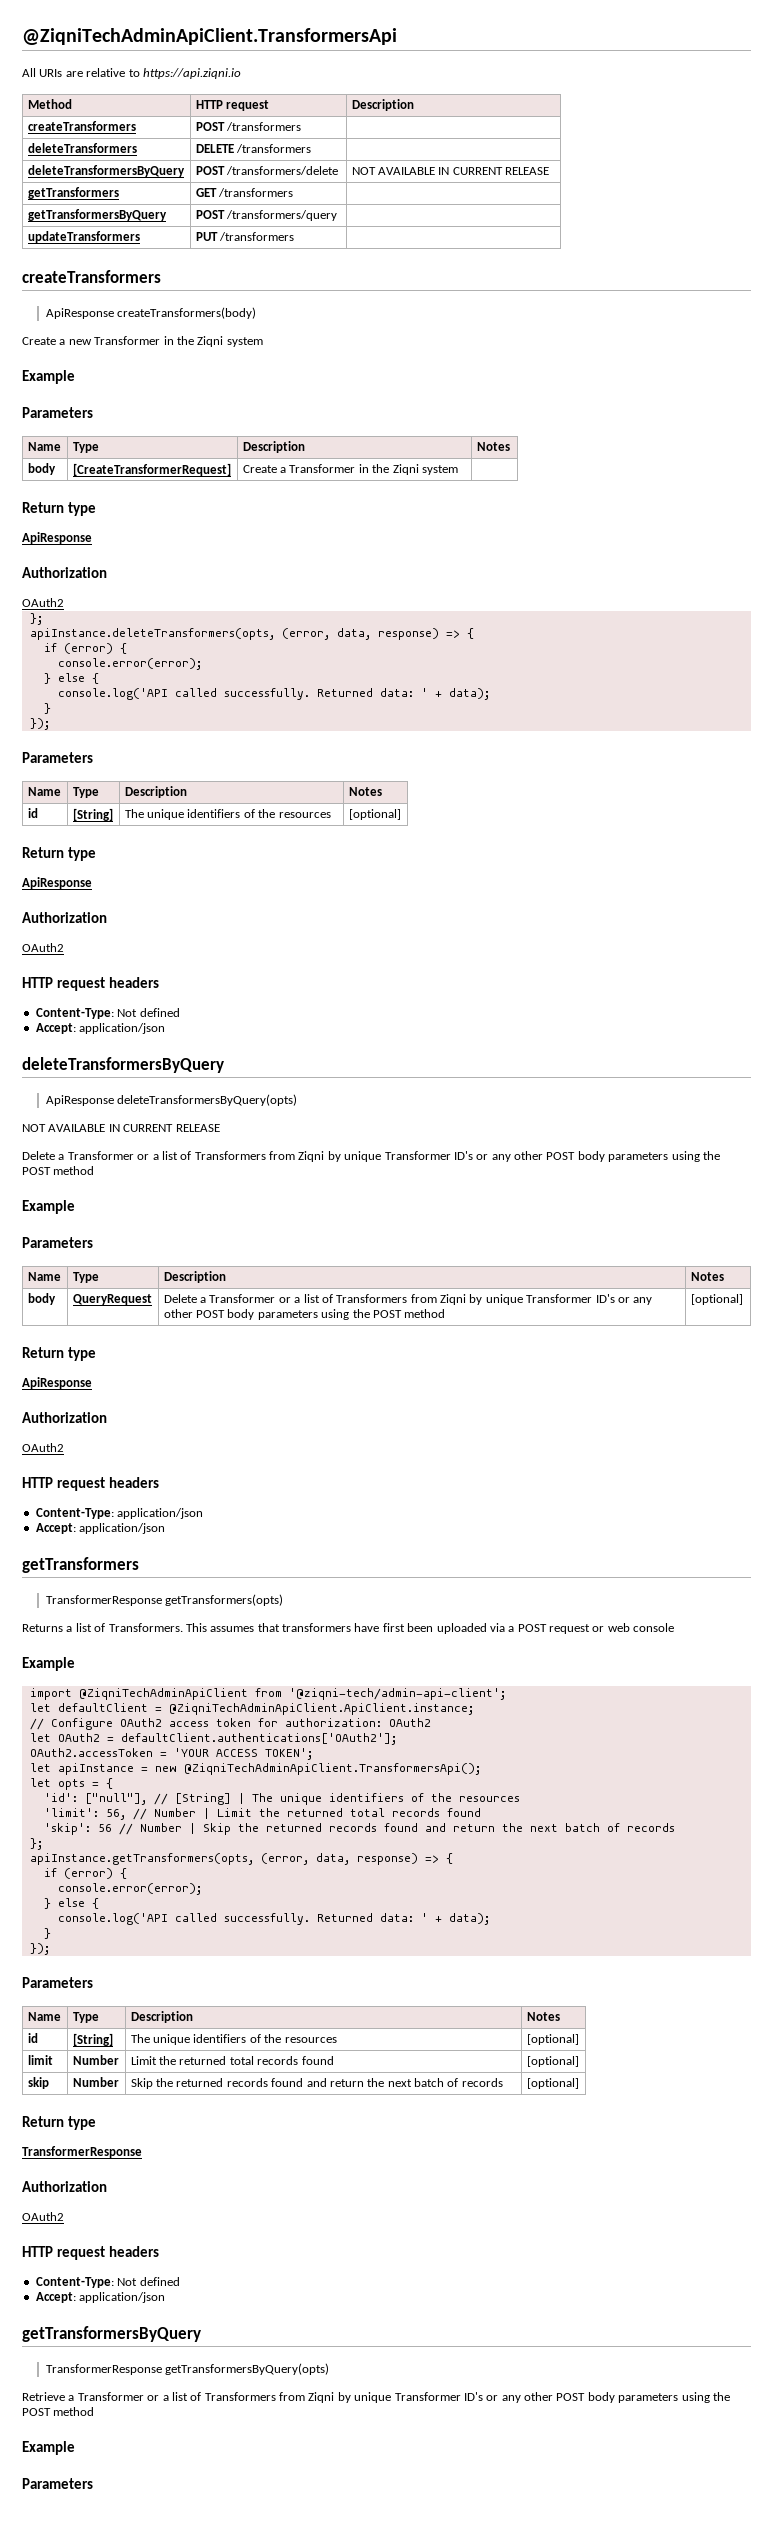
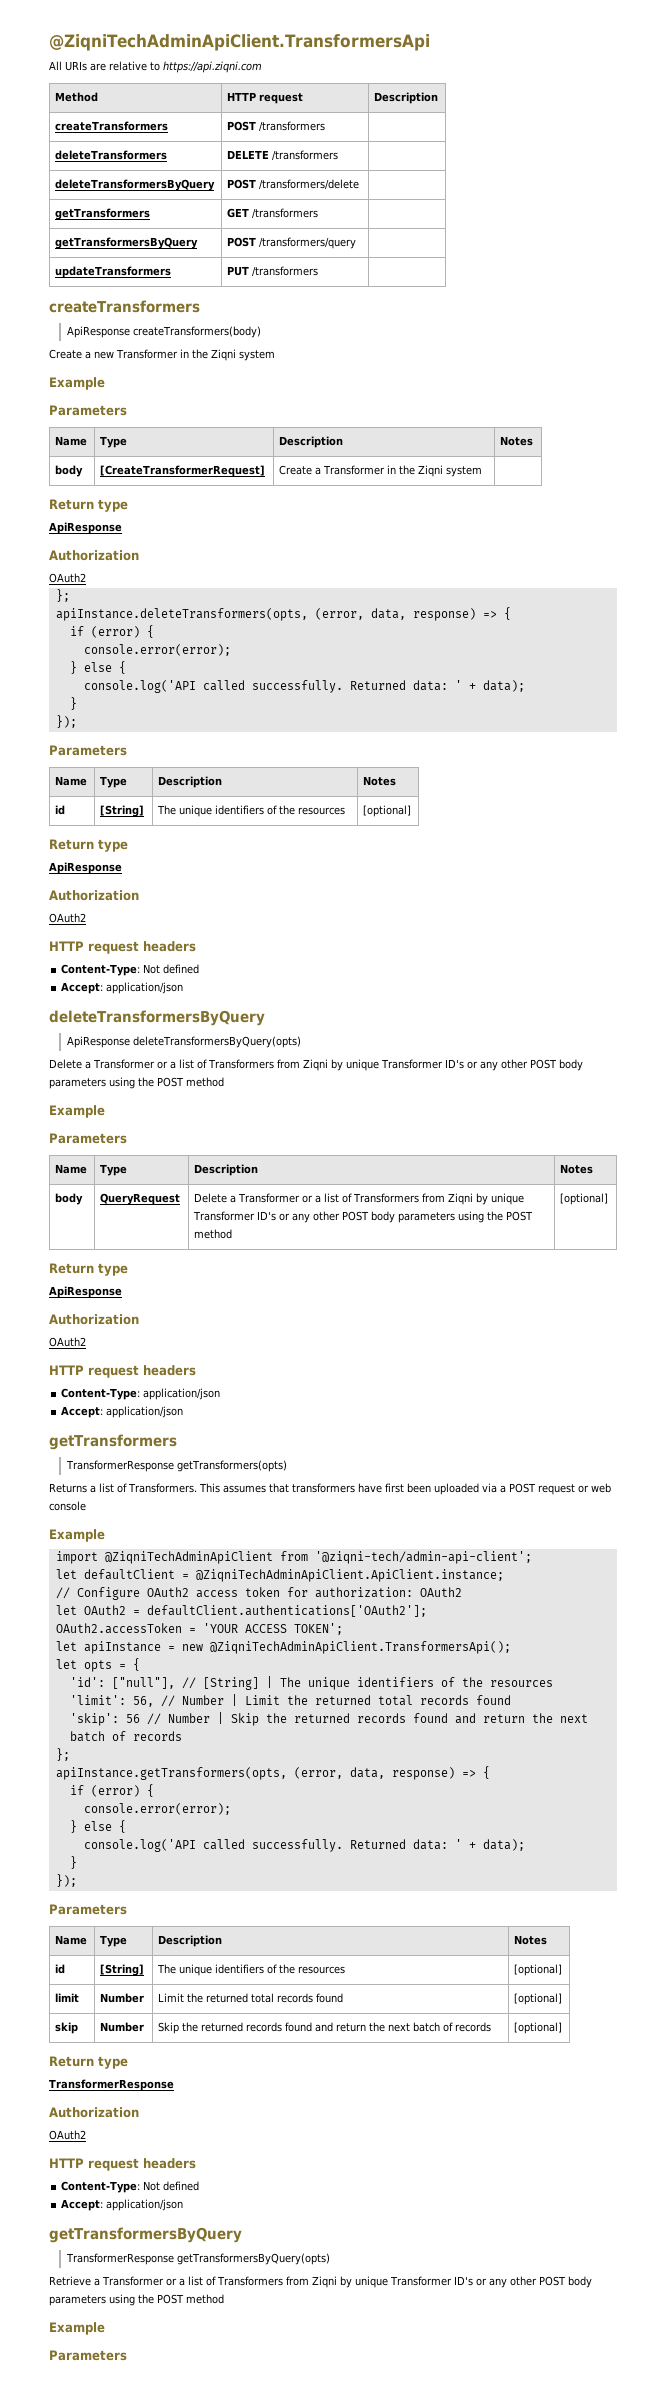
[142,68,241,79] https://api.ziqni.io -> [163,61,262,73] https://api.ziqni.com
[351,167,550,175] NOT AVAILABLE IN CURRENT RELEASE -> (360, 184) none
[22,1124,220,1132] // NOT AVAILABLE IN CURRENT RELEASE -> (302, 1042) none

